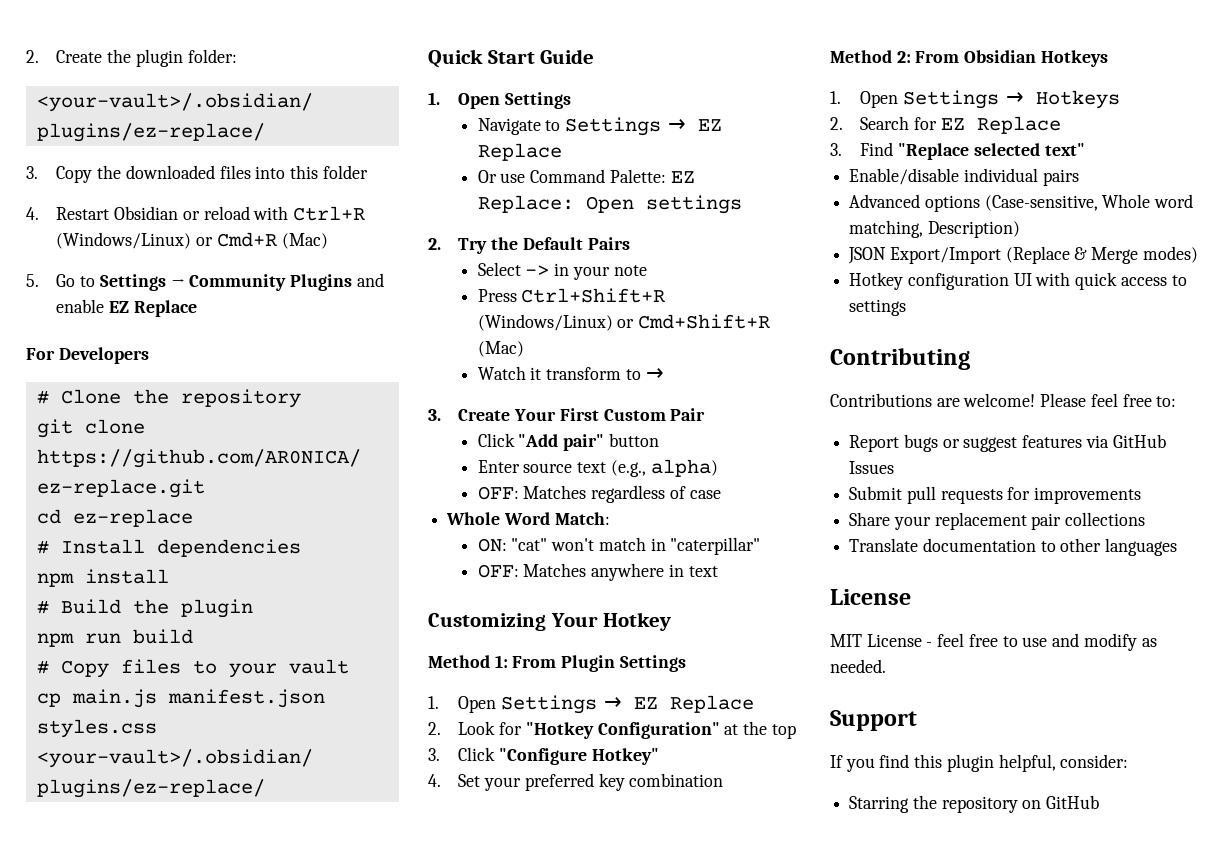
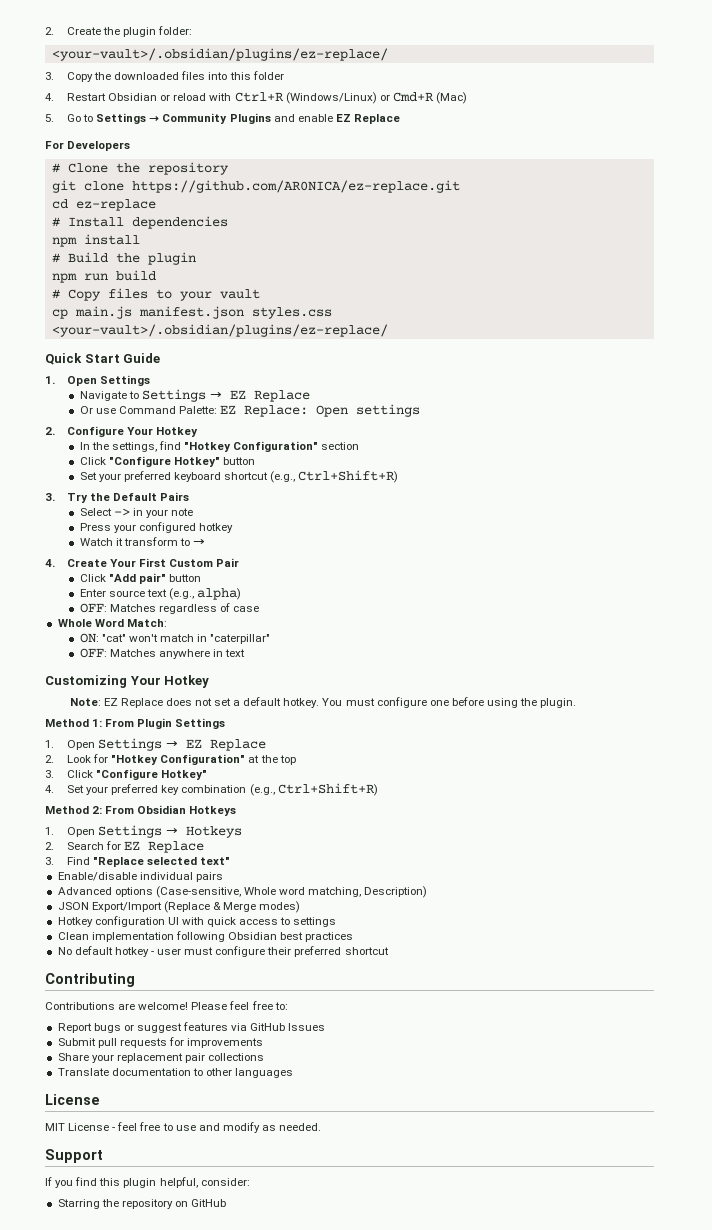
(441, 244) none -> [67,426,199,437] [79,441,360,452] [79,456,256,467] [79,470,399,483] [45,493,55,501] Configure Your Hotkey // In the settings, find "Hotkey Configuration" section // Click "Configure Hotkey" button // Set your preferred keyboard shortcut (e.g., Ctrl+Shift+R) // 3.
[521,288,666,303] [477,314,771,331] [477,341,524,357] Ctrl+Shift+R (Windows/Linux) or Cmd+Shift+R (Mac) -> [113,522,234,533] your configured hotkey
[428,409,441,421] 3. -> [45,559,55,567] 4.
(672, 621) none -> [69,697,577,708] // Note: EZ Replace does not set a default hotkey. You must configure one before using the plugin.
(724, 780) none -> [249,783,378,796] (e.g., Ctrl+Shift+R)
(907, 307) none -> [57,931,354,942] [57,946,389,957] // Clean implementation following Obsidian best practices // No default hotkey - user must configure their preferred shortcut

